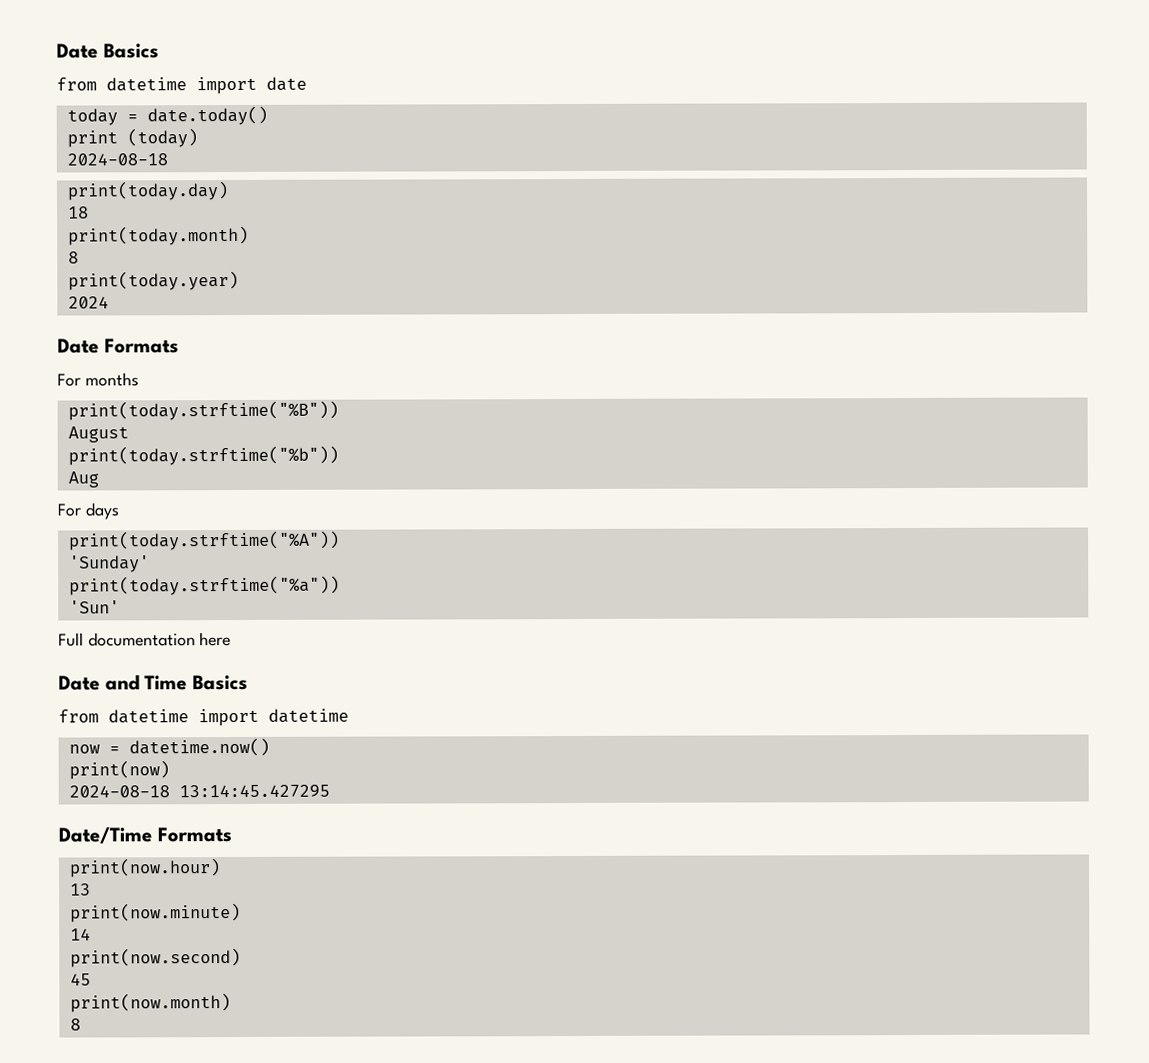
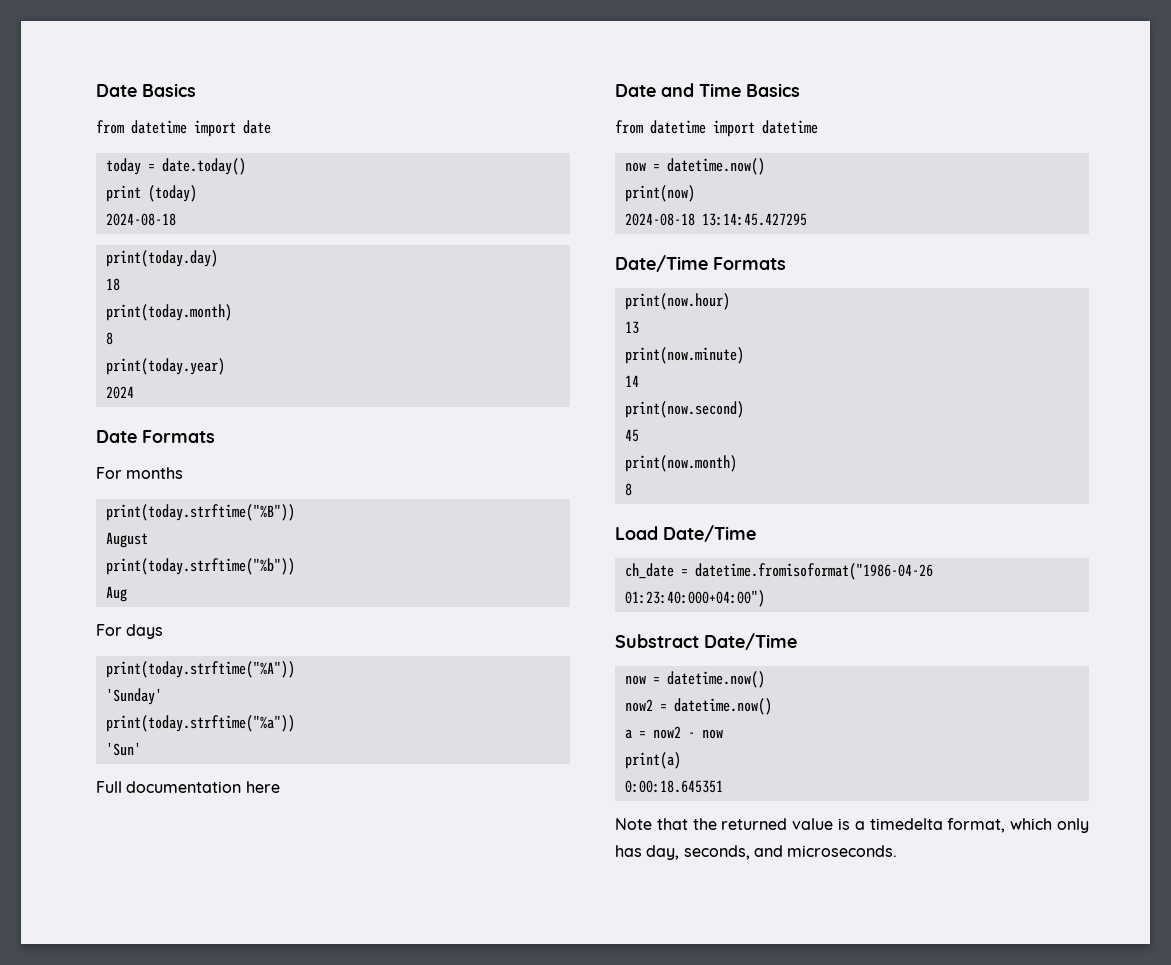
(81, 1024) none -> [615,525,756,542] [624,563,933,580] [624,590,765,607] [615,633,797,650] [624,671,765,688] [624,698,772,715] [624,726,723,739] [624,752,681,769] [624,780,723,793] [615,818,1089,833] [615,845,898,860] // Load Date/Time // ch_date = datetime.fromisoformat("1986-04-26 01:23:40:000+04:00") // Substract Date/Time // now = datetime.now() // now2 = datetime.now() // a = now2 - now // print(a) // 0:00:18.645351 // Note that the returned value is a timedelta format, which only has day, seconds, and microseconds.

